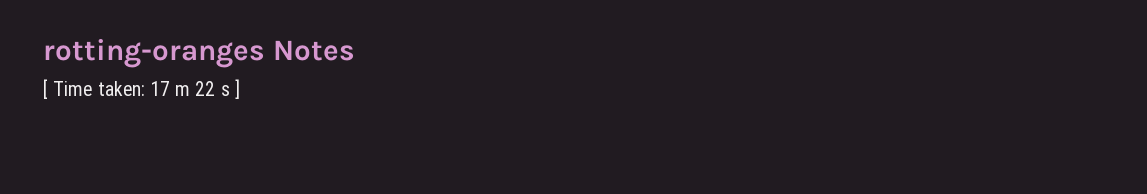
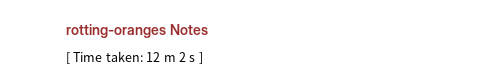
[149,81,216,96] 17 m 22 -> [146,52,186,62] 12 m 2

